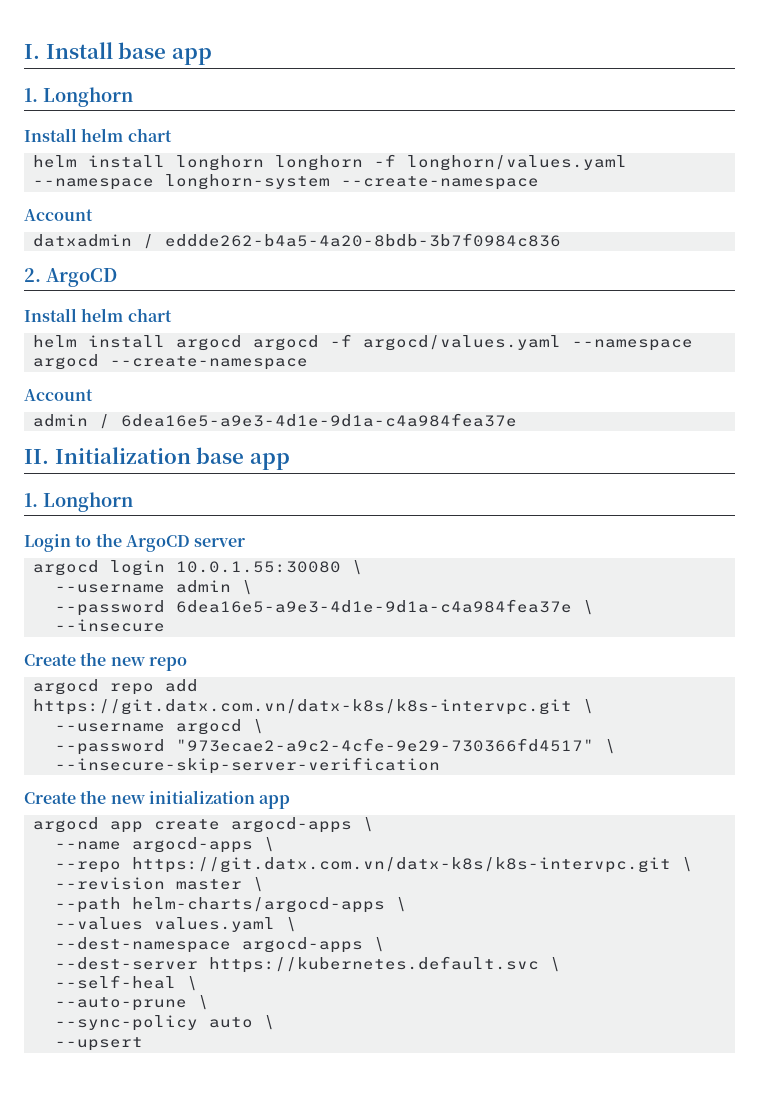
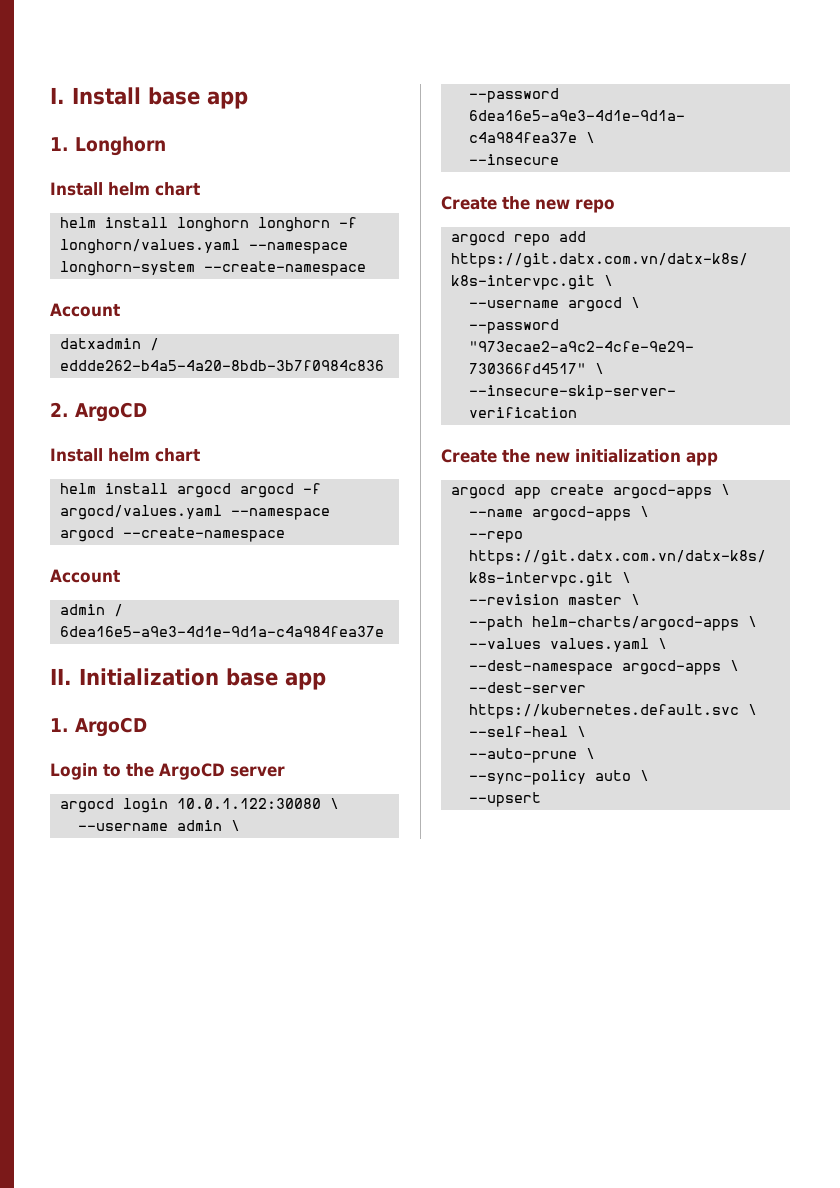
[43,492,133,512] Longhorn -> [75,717,147,737] ArgoCD
[175,561,341,573] 10.0.1.55:30080 -> [177,798,322,809] 10.0.1.122:30080

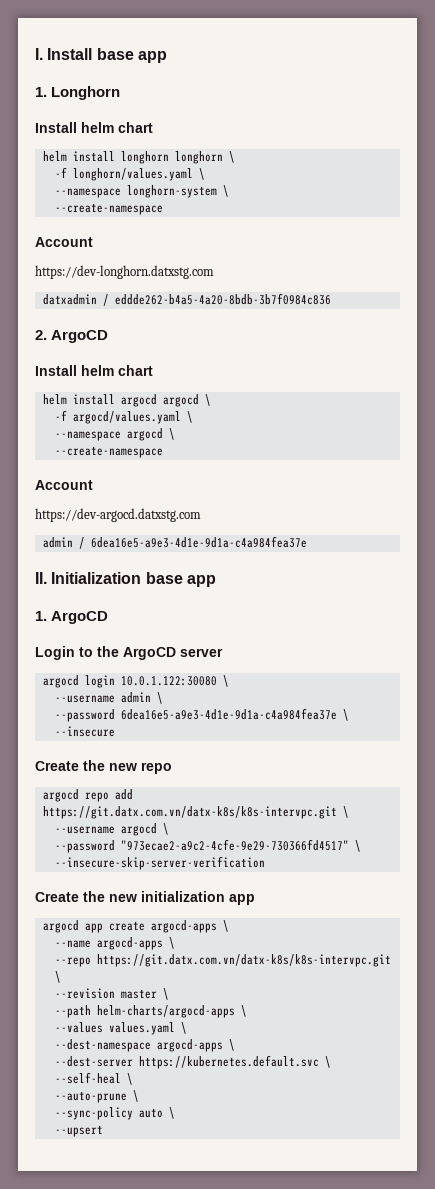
(331, 224) none -> [228,151,235,163] \ //
(241, 246) none -> [198,168,205,180] \ //
[204,261,367,276] [50,303,120,317] --create-namespace // Account -> [222,185,229,197] [54,203,163,215] [35,237,93,247] [35,265,214,279] \ // --create-namespace // Account // https://dev-longhorn.datxstg.com
(295, 490) none -> [204,394,211,406] \ //
(223, 512) none -> [186,411,193,423] \ //
[123,527,286,542] [50,569,120,583] --create-namespace // Account -> [168,428,175,440] [54,446,163,458] [35,480,93,490] [35,508,201,522] \ // --create-namespace // Account // https://dev-argocd.datxstg.com

